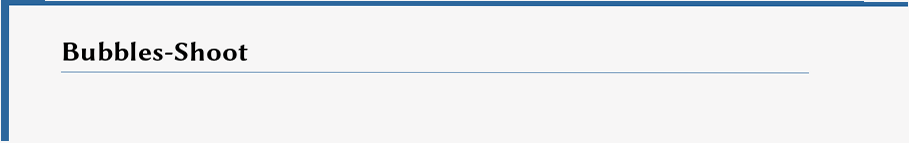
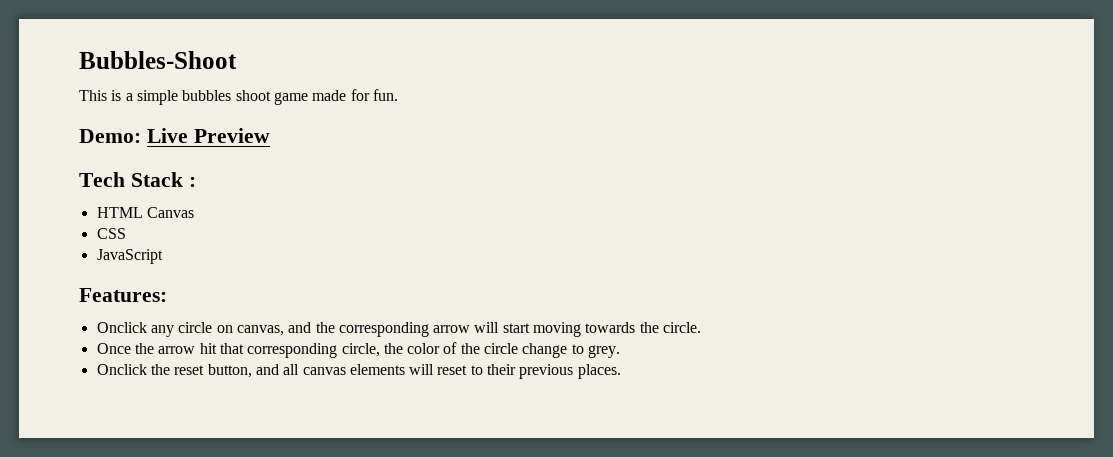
(249, 51) none -> [79,89,398,105] [79,128,270,143] [79,172,196,187] [96,207,194,218] [96,228,126,239] [96,249,163,264] [79,288,167,302] [96,322,702,337] [96,342,621,358] [96,364,621,379] // This is a simple bubbles shoot game made for fun. // Demo: Live Preview // Tech Stack : // HTML Canvas // CSS // JavaScript // Features: // Onclick any circle on canvas, and the corresponding arrow will start moving towards the circle. // Once the arrow hit that corresponding circle, the color of the circle change to grey. // Onclick the reset button, and all canvas elements will reset to their previous places.

